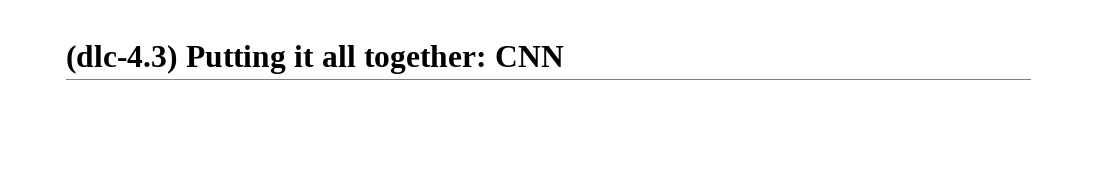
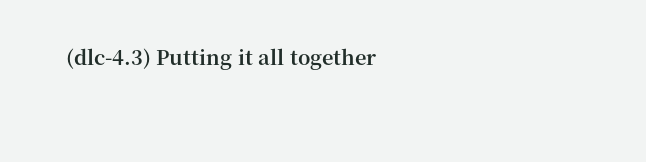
[364,45,564,74] together: CNN -> [289,48,376,70] together

